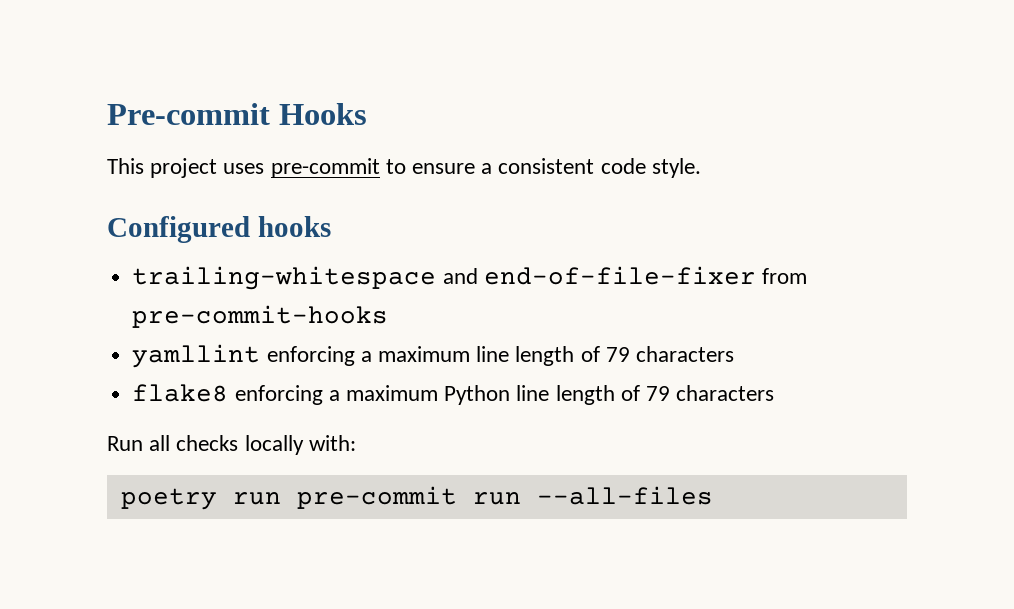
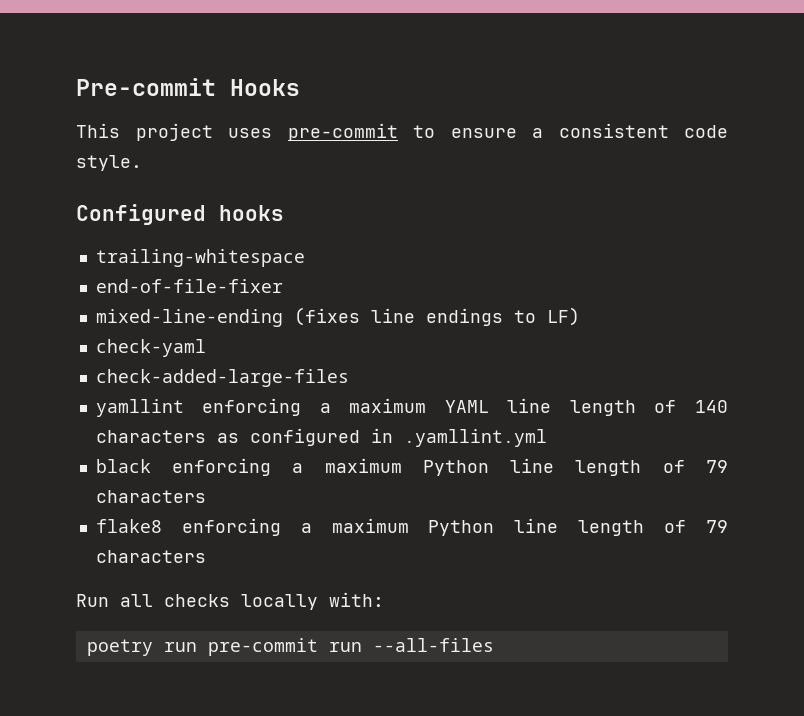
[442,268,478,284] and -> (305, 258) //
[761,268,807,284] [132,305,389,328] [132,344,470,368] from pre-commit-hooks // yamllint enforcing a maximum -> [95,307,580,327] [95,339,206,357] [95,369,349,387] [95,398,728,417] [95,428,547,447] [95,458,489,476] // mixed-line-ending (fixes line endings to LF) // check-yaml // check-added-large-files // yamllint enforcing a maximum YAML line length of 140 characters as configured in .yamllint.yml // black enforcing a maximum Python

